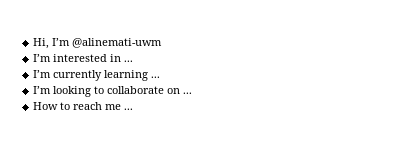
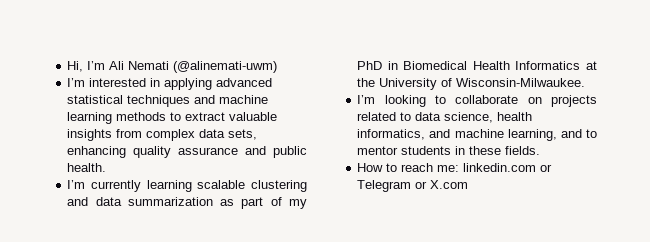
[72,38,163,48] @alinemati-uwm -> [109,61,278,73] Ali Nemati (@alinemati-uwm)
[124,60,134,62] [33,70,161,81] ... // I’m currently learning ... -> [164,78,273,90] [67,95,269,107] [67,112,278,124] [67,129,258,141] [67,146,307,158] [67,163,107,172] [67,180,307,192] [67,197,307,209] [357,61,597,70] [357,78,586,90] applying advanced statistical techniques and machine learning methods to extract valuable insights from complex data sets, enhancing quality assurance and public health. // I’m currently learning scalable clustering and data summarization as part of my PhD in Biomedical Health Informatics at the University of Wisconsin-Milwaukee.
[183,92,193,94] [33,102,134,110] ... // How to reach me ... -> [551,95,597,107] [357,112,533,123] [357,129,597,141] [357,146,541,155] [357,163,553,172] [357,180,469,192] projects related to data science, health informatics, and machine learning, and to mentor students in these fields. // How to reach me: linkedin.com or Telegram or X.com

